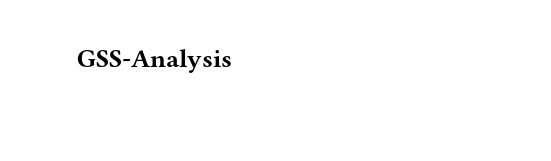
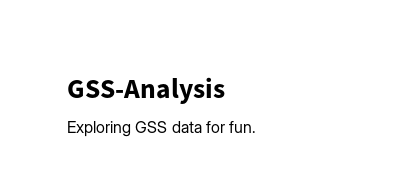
(232, 61) none -> [67,121,257,137] // Exploring GSS data for fun.

